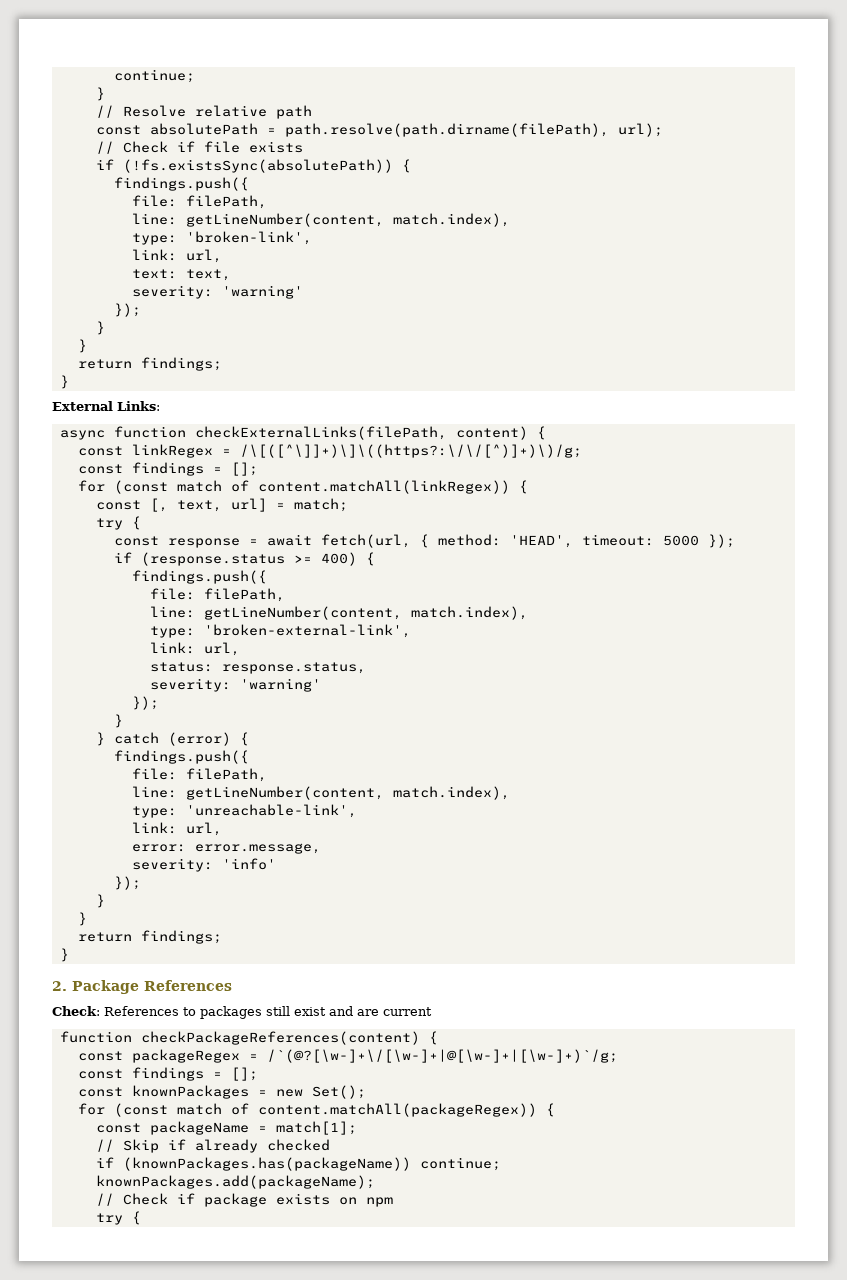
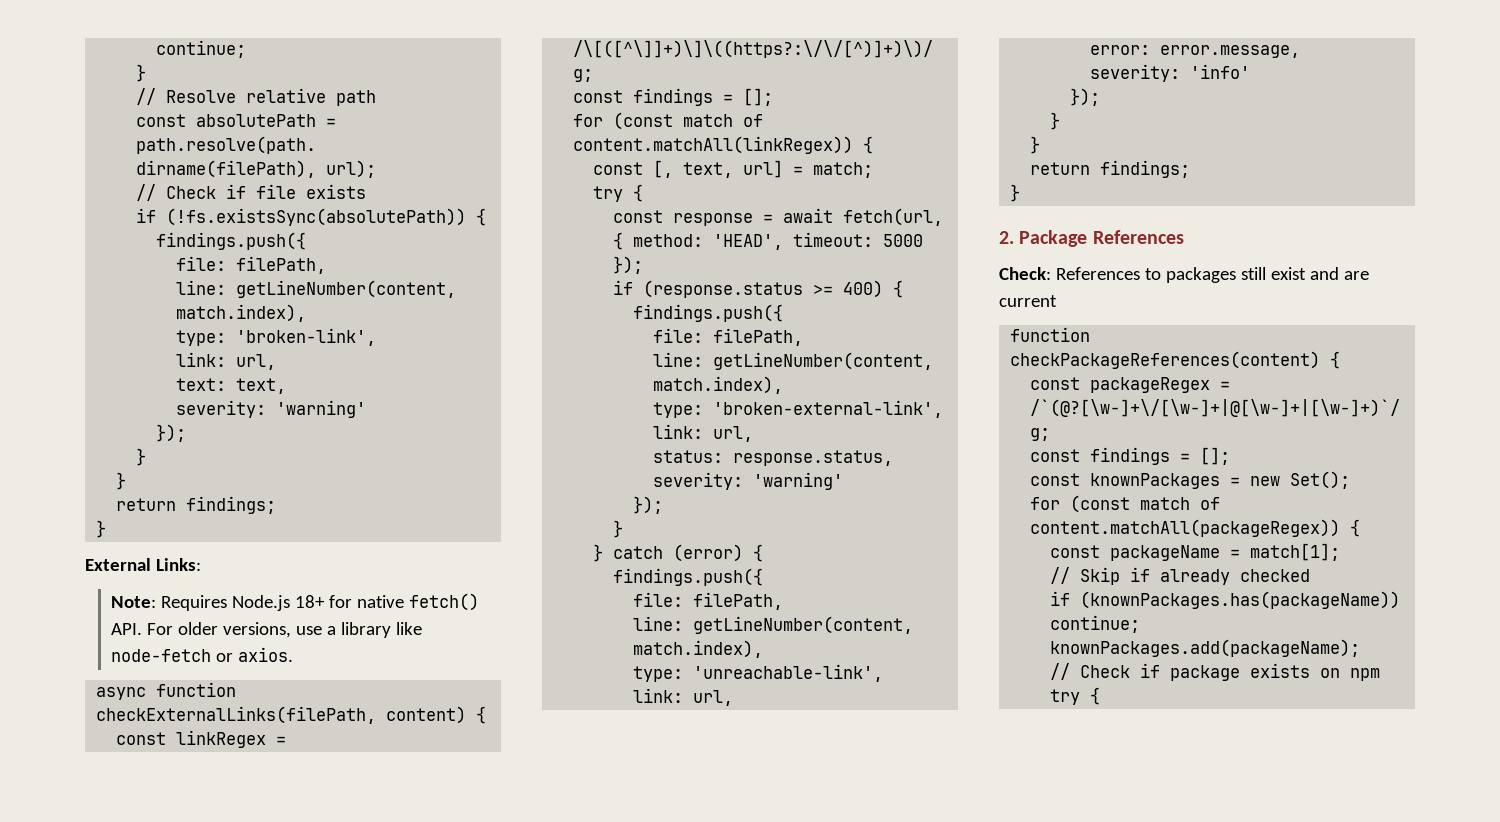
(160, 406) none -> [111,593,480,611] [111,622,423,638] [111,647,294,662] // Note: Requires Node.js 18+ for native fetch() API. For older versions, use a library like node-fetch or axios.

